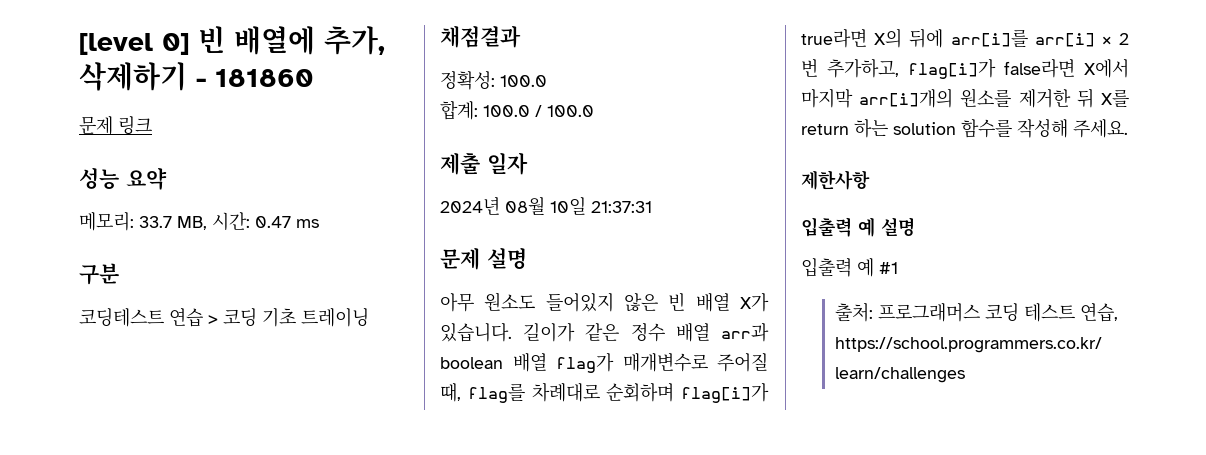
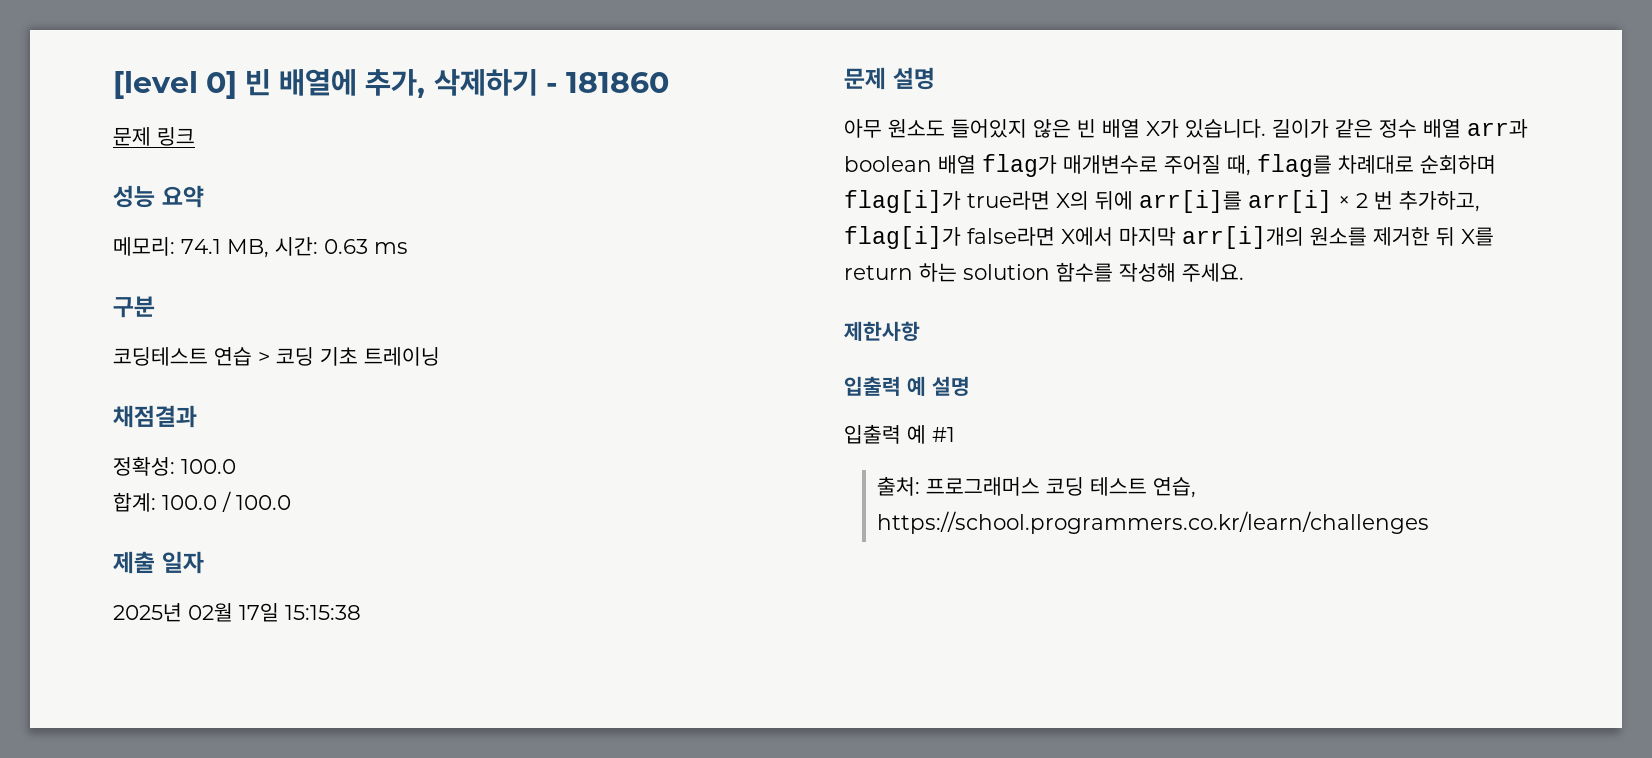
[139,216,172,228] 33.7 -> [181,239,221,254] 74.1
[255,216,291,228] 0.47 -> [324,239,368,254] 0.63
[440,196,652,215] 2024년 08월 10일 21:37:31 -> [113,603,361,622] 2025년 02월 17일 15:15:38

